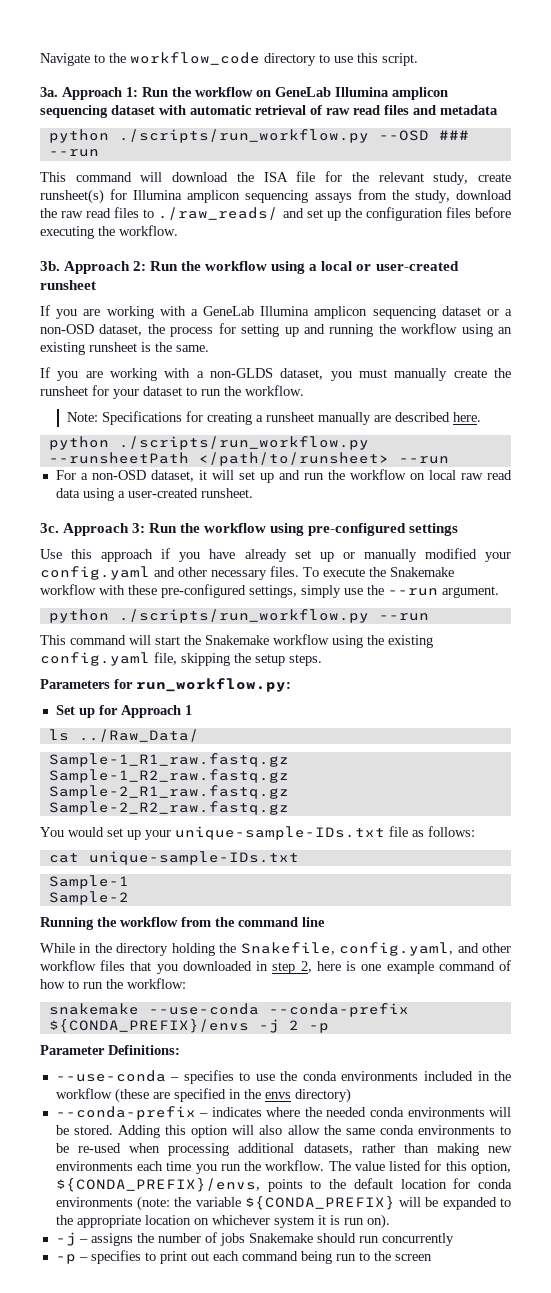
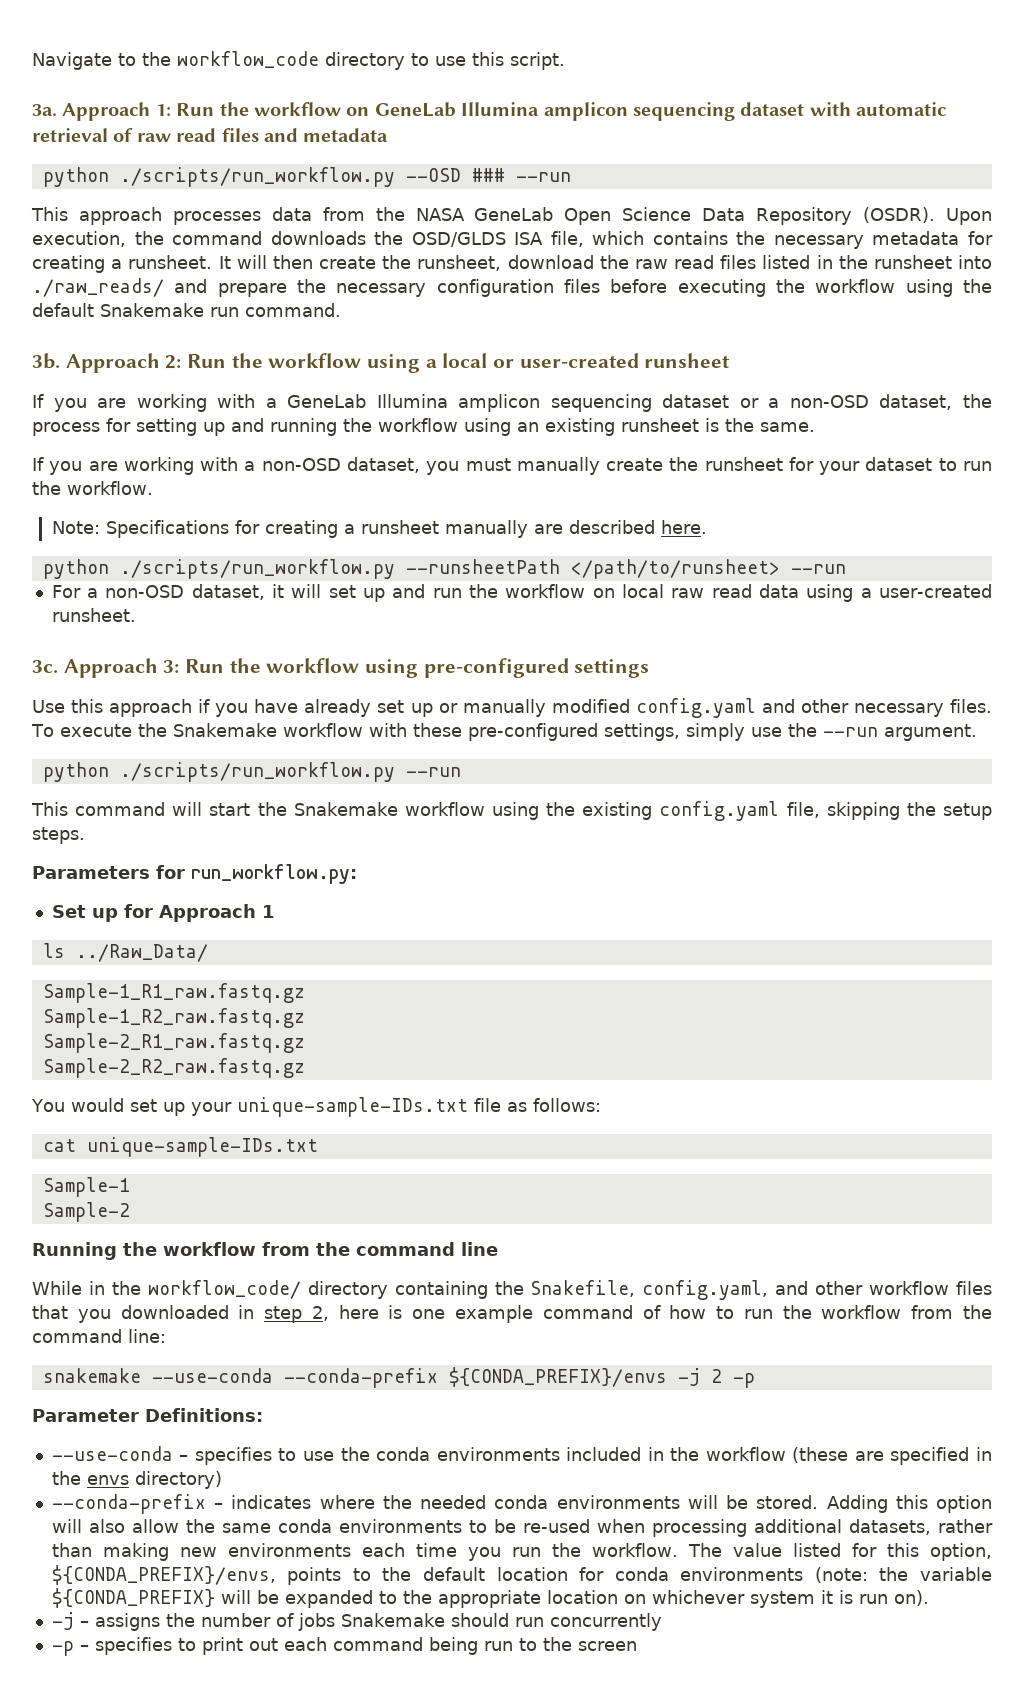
[75,171,512,185] [40,189,450,204] command will download the ISA file for the relevant study, create runsheet(s) for Illumina amplicon sequencing assays from the study, -> [78,207,992,225] [32,231,994,249] [32,255,502,273] approach processes data from the NASA GeneLab Open Science Data Repository (OSDR). Upon execution, the command downloads the OSD/GLDS ISA file, which contains the necessary metadata for creating a runsheet. It will then create the runsheet,
[143,207,362,221] to ./raw_reads/ and set up the -> [762,255,992,269] [32,278,427,297] listed in the runsheet into ./raw_reads/ and prepare the necessary
[119,225,178,236] workflow. -> [815,279,993,297] [32,303,341,317] workflow using the default Snakemake run command.
[210,368,273,378] non-GLDS -> [261,458,341,471] non-OSD
[484,552,511,562] your -> (630, 706) none
[116,943,215,956] directory holding -> [147,1280,488,1299] workflow_code/ directory containing
[127,978,186,989] workflow: -> [821,1305,993,1319] [32,1329,166,1343] workflow from the command line:

